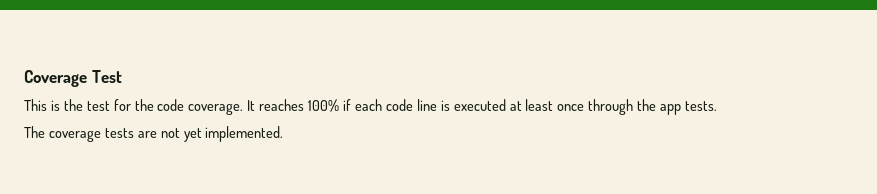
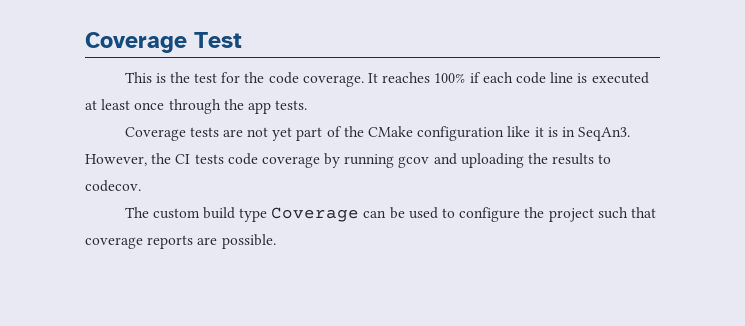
[24,126,101,142] The coverage -> [124,127,186,141] Coverage
[205,126,284,142] implemented. -> [296,126,631,141] [85,153,612,168] [85,180,141,192] [124,207,656,222] [85,234,276,249] part of the CMake configuration like it is in SeqAn3. However, the CI tests code coverage by running gcov and uploading the results to codecov. // The custom build type Coverage can be used to configure the project such that coverage reports are possible.

